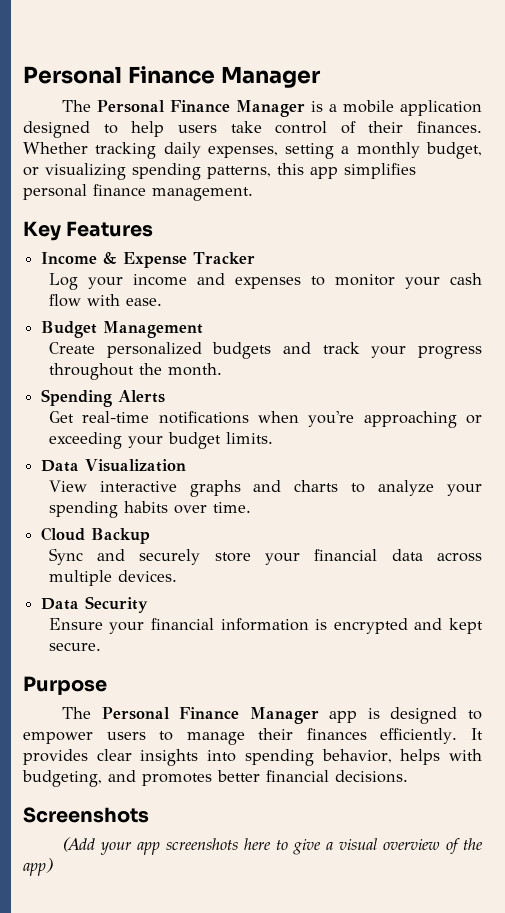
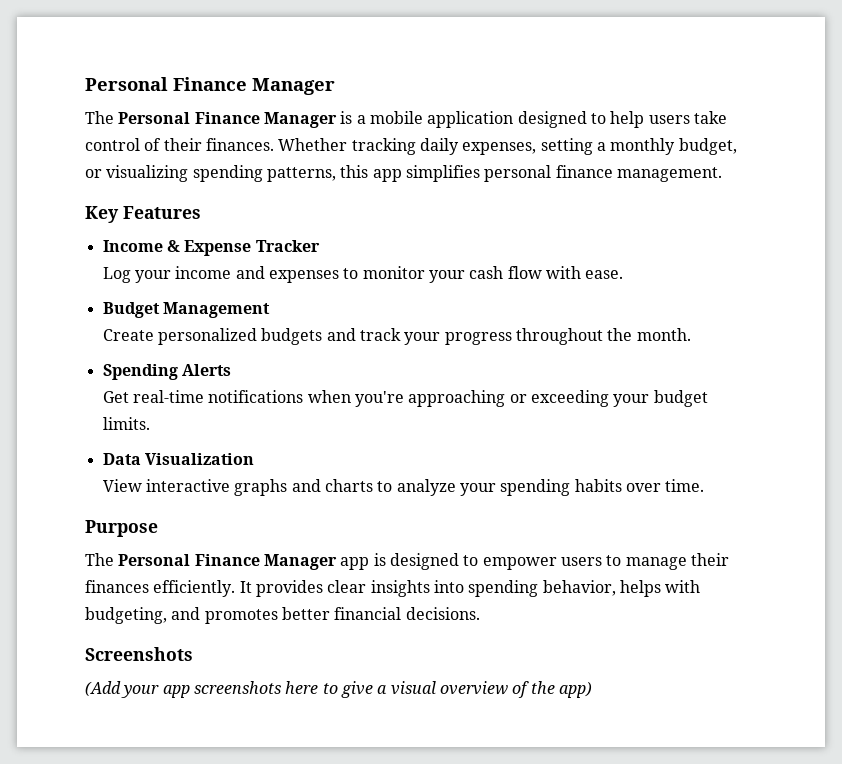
[41,527,151,544] [48,548,482,565] [48,570,177,586] [41,596,149,613] [48,618,483,634] [48,642,101,651] // Cloud Backup // Sync and securely store your financial data across multiple devices. // Data Security // Ensure your financial information is encrypted and kept secure. -> (705, 485) none

